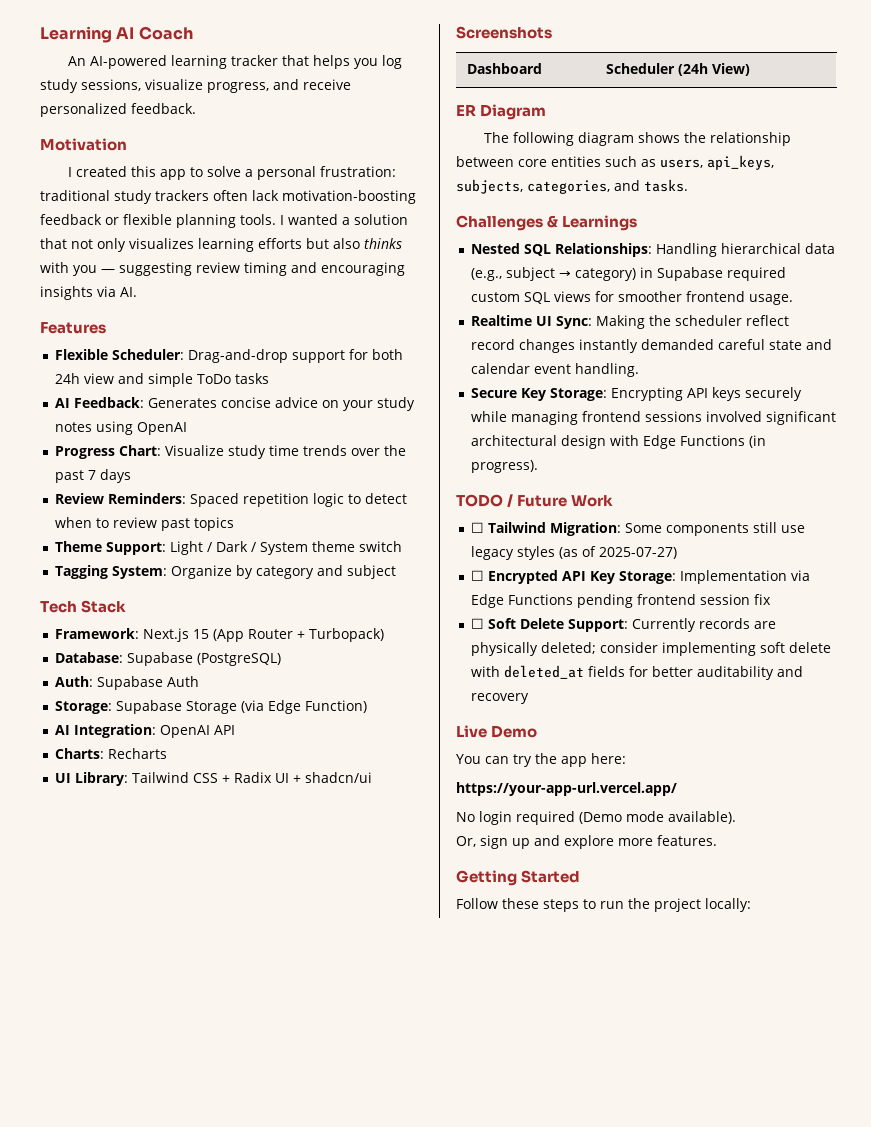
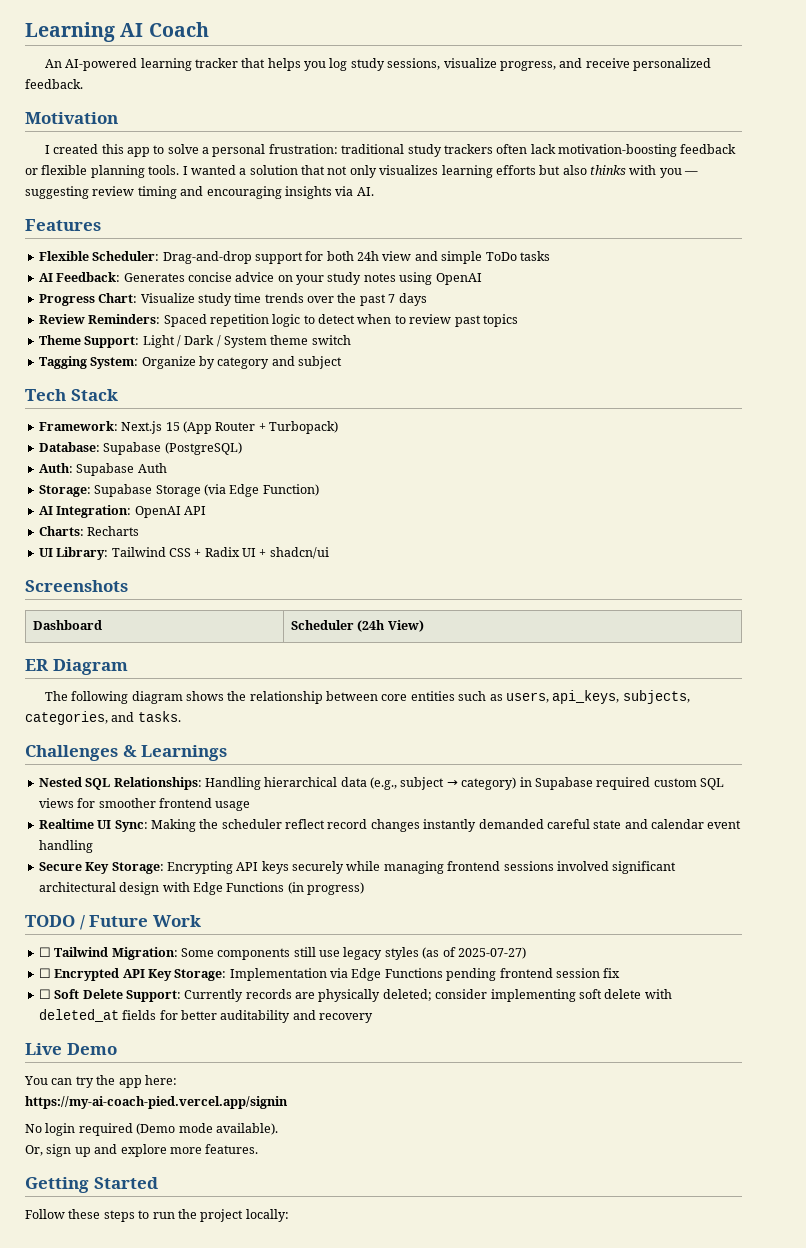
[749,294,794,305] usage. -> [215,801,251,811] usage
[575,363,640,377] handling. -> [38,840,93,853] handling
[471,460,539,473] progress). -> [307,882,364,895] progress)
[456,782,677,796] https://your-app-url.vercel.app/ -> [25,1096,288,1109] https://my-ai-coach-pied.vercel.app/signin

